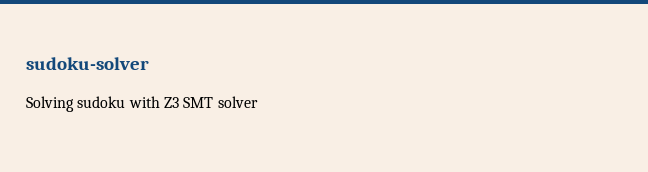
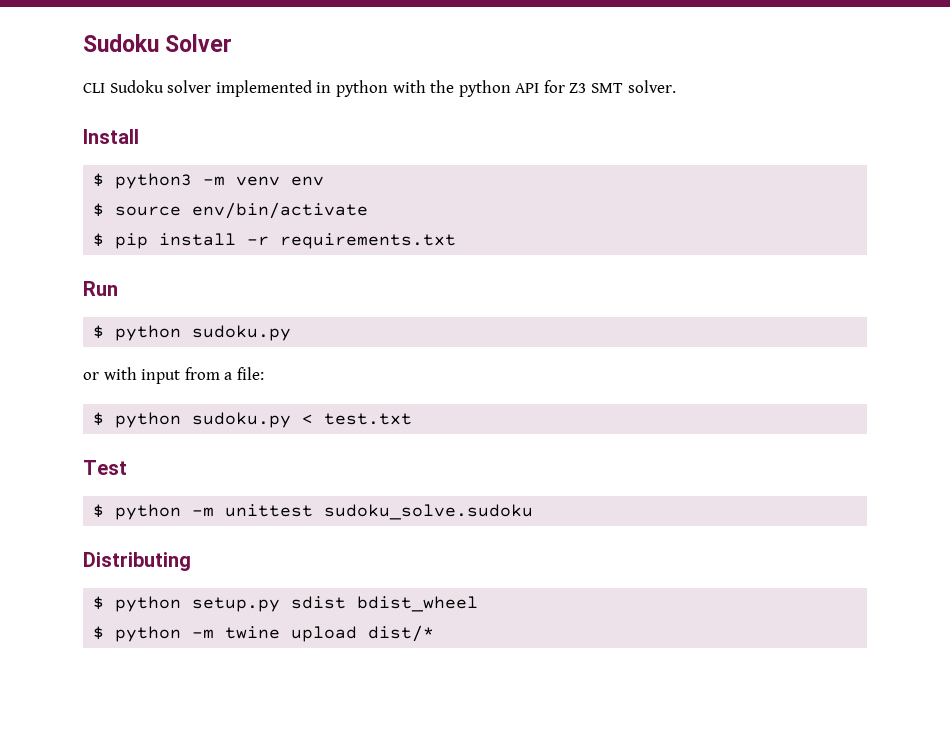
[26,57,149,70] [26,96,258,112] sudoku-solver // Solving sudoku with Z3 SMT solver -> [83,34,233,52] [83,80,676,97] [83,129,139,144] [93,173,325,189] [93,202,369,219] [93,233,457,249] [83,281,118,296] [93,325,292,341] [83,367,264,384] [93,412,413,428] [83,460,127,475] [93,504,534,520] [83,552,191,571] [93,596,479,612] [93,625,435,642] Sudoku Solver // CLI Sudoku solver implemented in python with the python API for Z3 SMT solver. // Install // $ python3 -m venv env // $ source env/bin/activate // $ pip install -r requirements.txt // Run // $ python sudoku.py // or with input from a file: // $ python sudoku.py < test.txt // Test // $ python -m unittest sudoku_solve.sudoku // Distributing // $ python setup.py sdist bdist_wheel // $ python -m twine upload dist/*

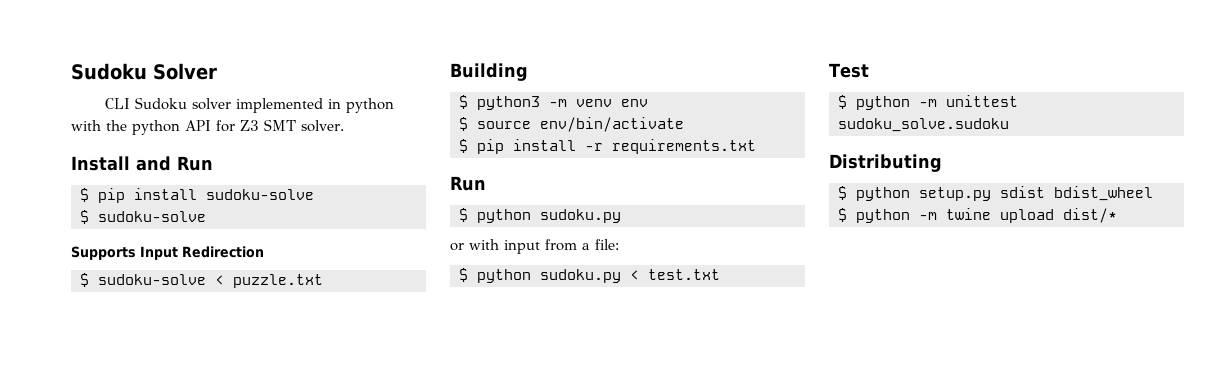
(139, 136) none -> [136,156,213,171] [80,188,314,203] [80,210,206,224] [71,246,264,260] [80,273,323,288] [450,63,528,81] and Run // $ pip install sudoku-solve // $ sudoku-solve // Supports Input Redirection // $ sudoku-solve < puzzle.txt // Building

